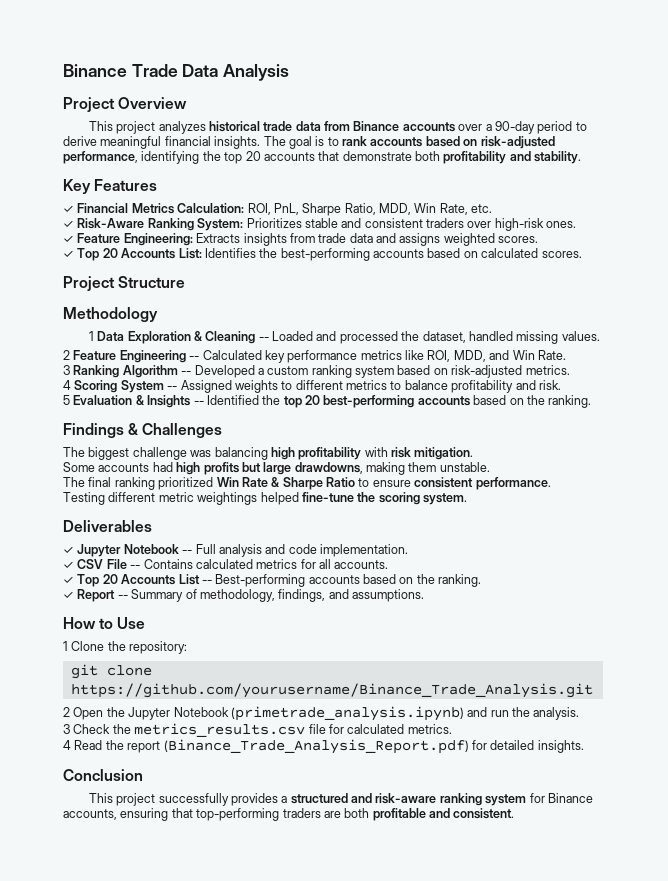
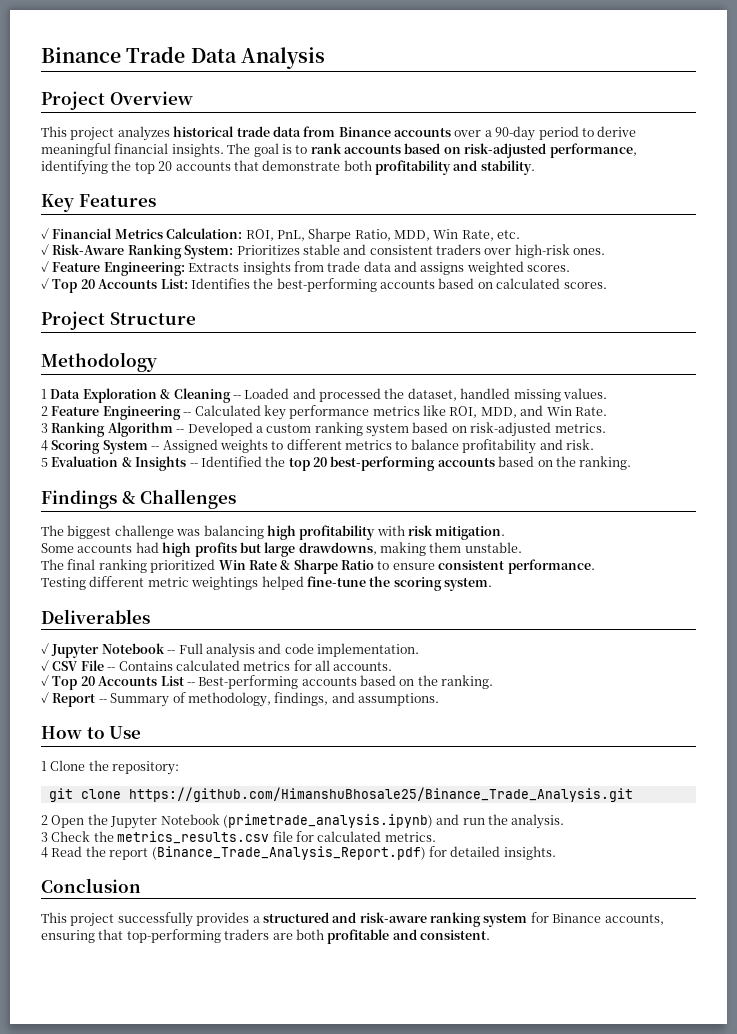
[70,683,593,698] https://github.com/yourusername/Binance_Trade_Analysis.git -> [128,787,633,802] https://github.com/HimanshuBhosale25/Binance_Trade_Analysis.git

